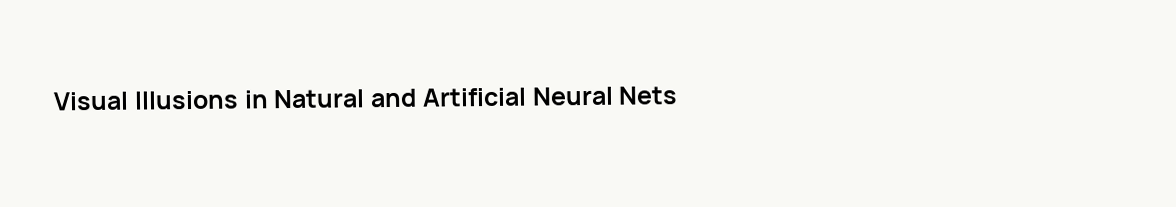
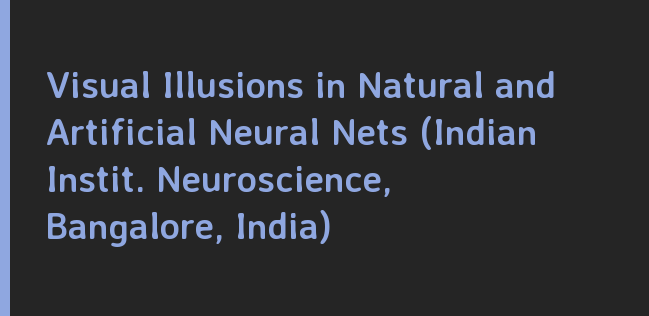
(679, 95) none -> [419,116,537,150] [46,166,392,197] [46,210,332,247] (Indian Instit. Neuroscience, Bangalore, India)

